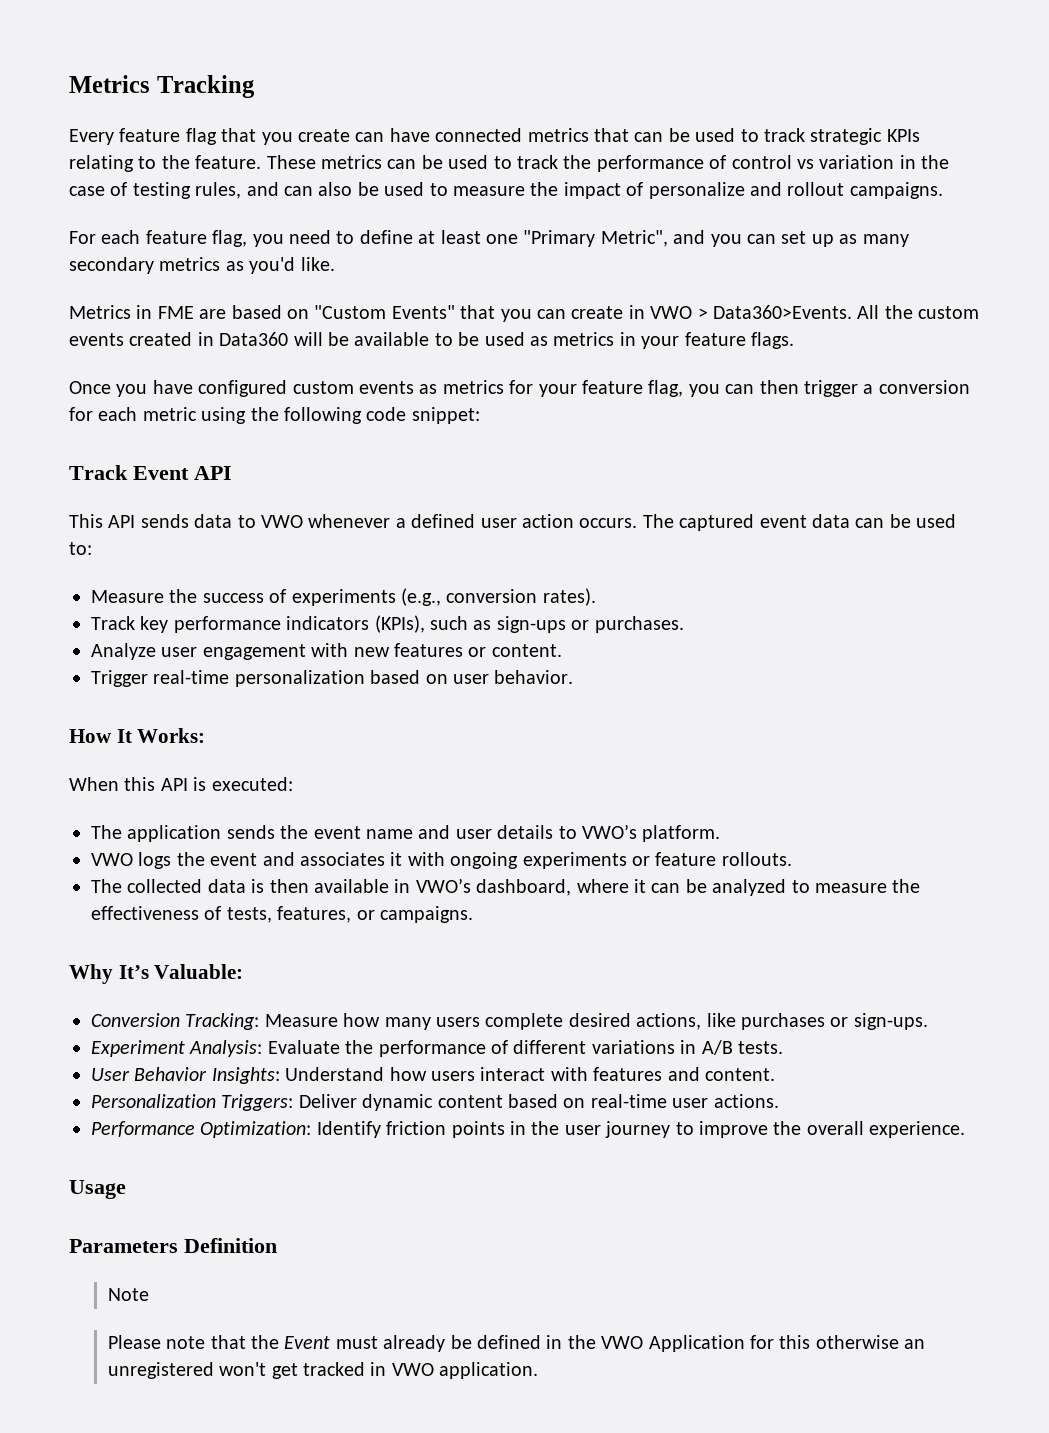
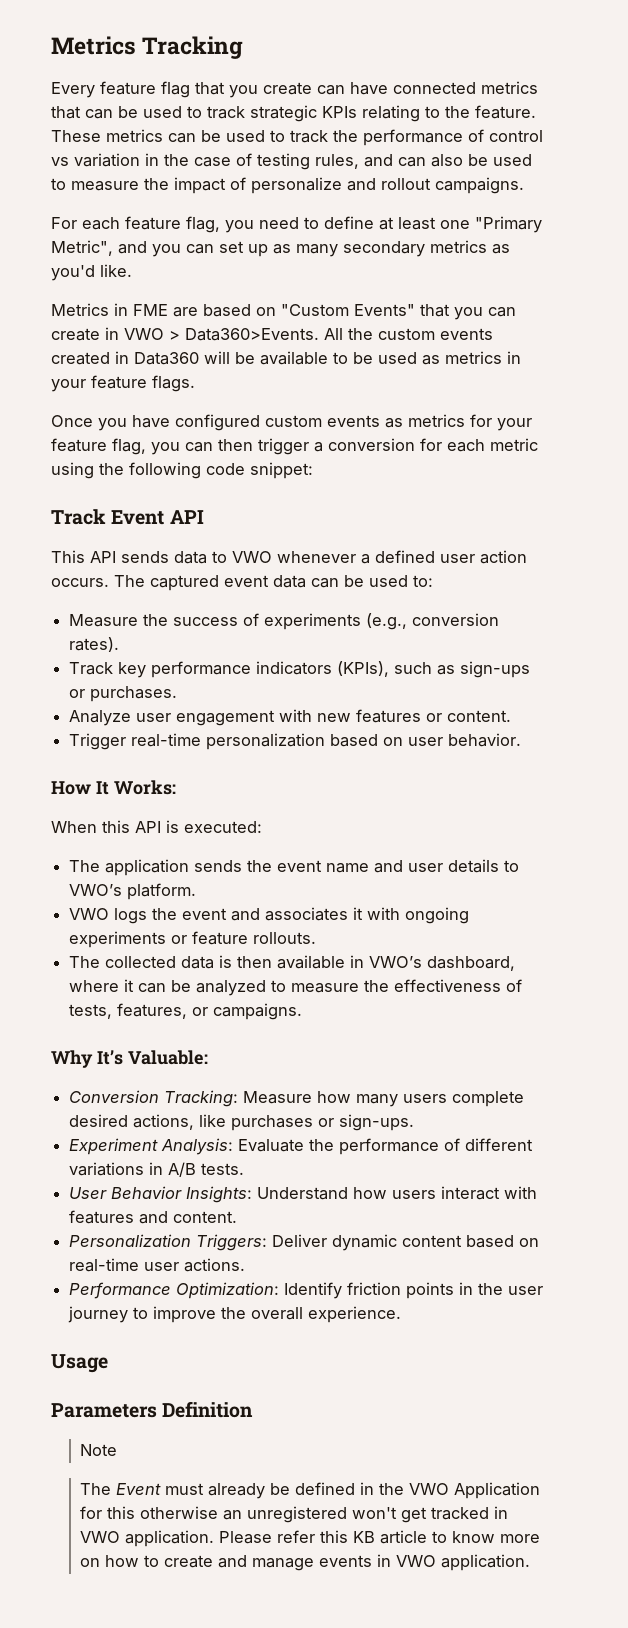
[107,1335,280,1349] Please note that the -> [80,1483,112,1495] The
(539, 1370) none -> [219,1530,541,1544] [80,1554,531,1571] Please refer this KB article to know more on how to create and manage events in VWO application.

